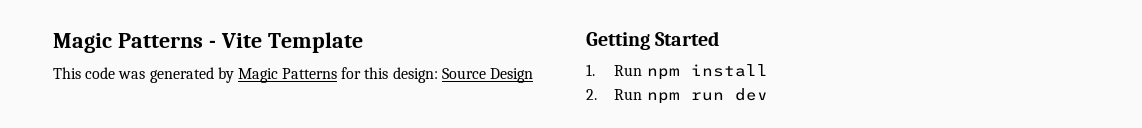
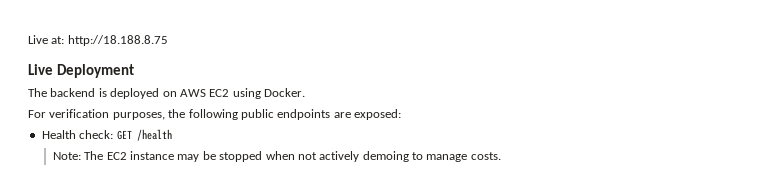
[53,32,363,53] [53,67,534,83] [586,31,720,50] [586,64,768,80] [586,88,768,104] Magic Patterns - Vite Template // This code was generated by Magic Patterns for this design: Source Design // Getting Started // 1. Run npm install // 2. Run npm run dev -> [28,35,168,46] [28,64,134,78] [28,88,305,99] [28,109,401,120] [41,129,172,141] [52,151,501,162] Live at: http://18.188.8.75 // Live Deployment // The backend is deployed on AWS EC2 using Docker. // For verification purposes, the following public endpoints are exposed: // Health check: GET /health // Note: The EC2 instance may be stopped when not actively demoing to manage costs.

